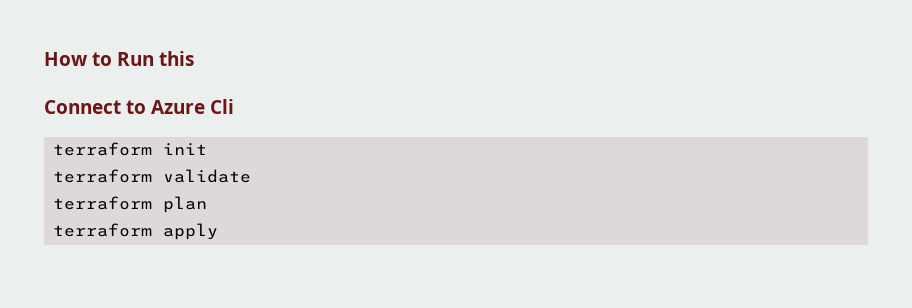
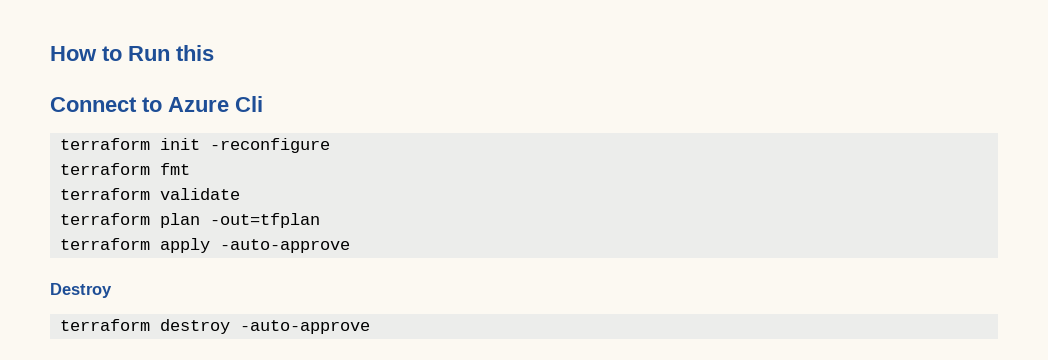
(208, 149) none -> [209,138,330,153] [59,163,190,175] -reconfigure // terraform fmt
(208, 204) none -> [209,213,320,228] -out=tfplan
(219, 231) none -> [219,239,350,253] [50,283,112,298] [59,319,370,334] -auto-approve // Destroy // terraform destroy -auto-approve

